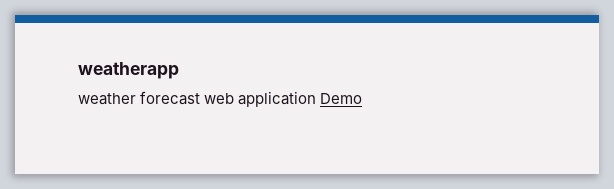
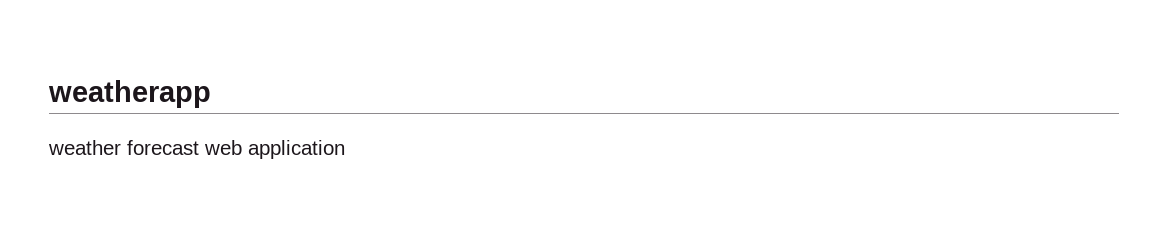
[320,93,363,104] Demo -> (345, 149) none

